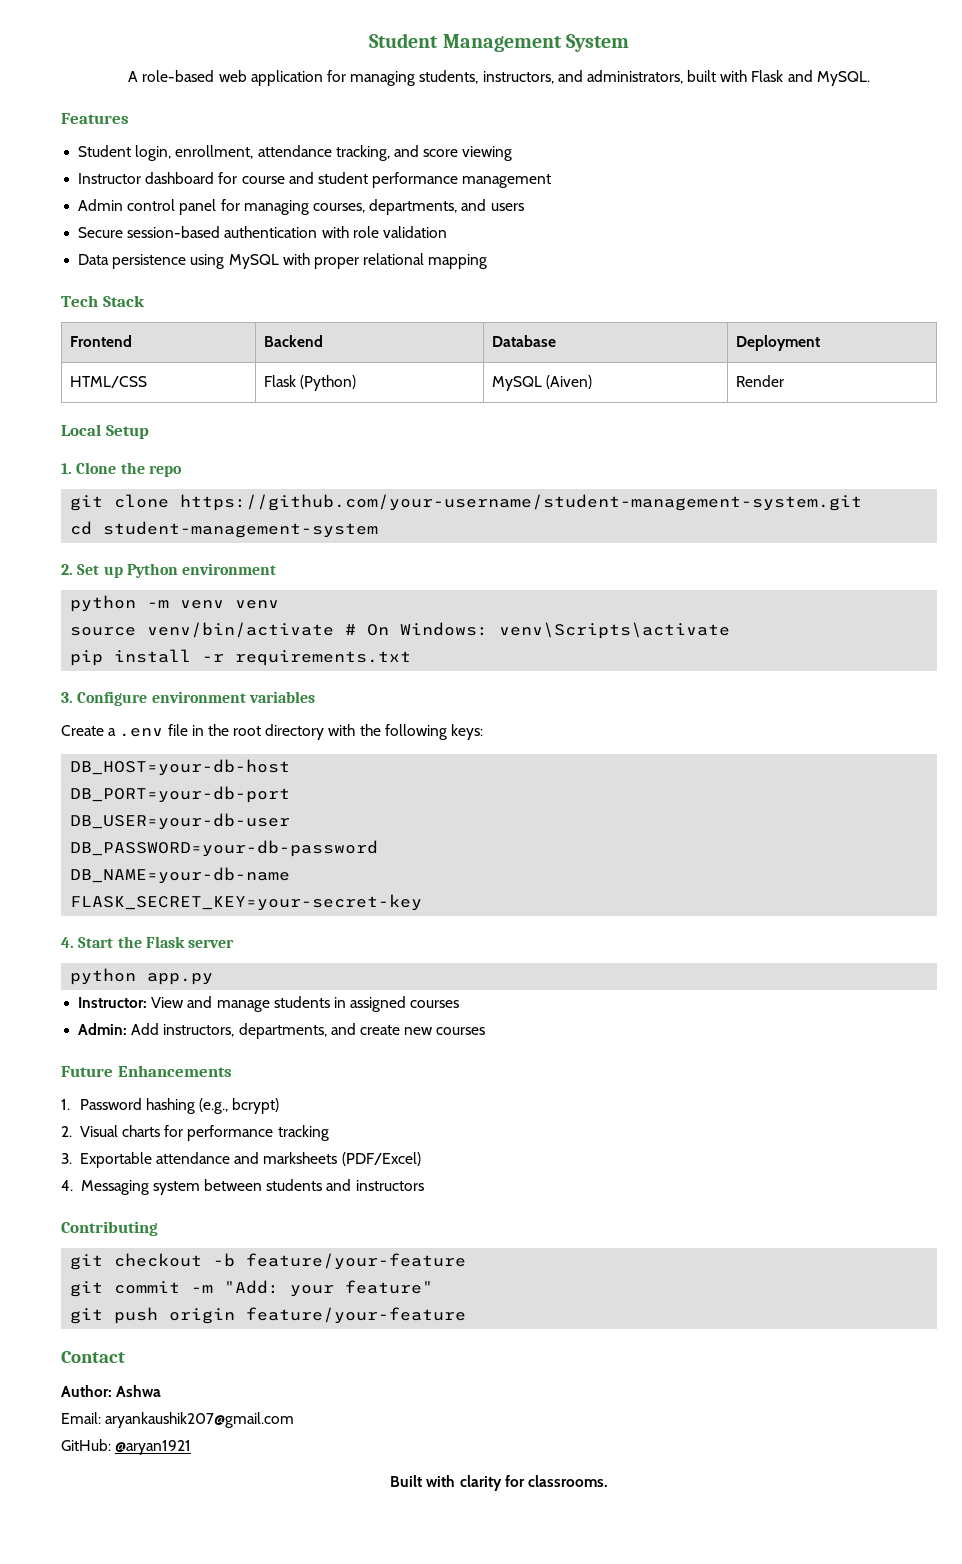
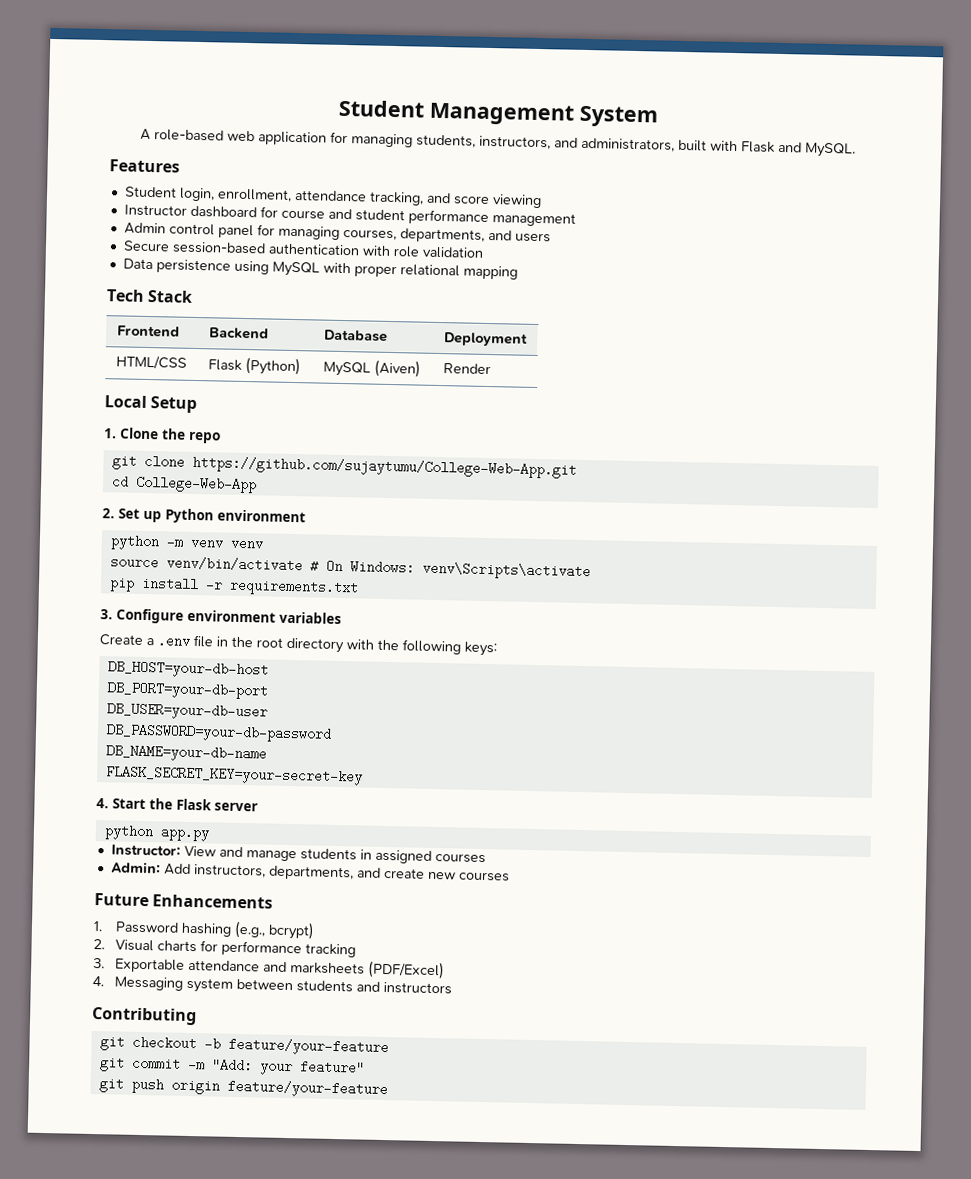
[180,494,863,511] https://github.com/your-username/student-management-system.git -> [191,455,577,479] https://github.com/sujaytumu/College-Web-App.git
[103,521,379,538] student-management-system -> [134,475,257,494] College-Web-App
[61,1351,125,1363] [61,1385,162,1397] [61,1412,295,1428] [61,1439,192,1455] [390,1475,608,1491] // Contact // Author: Ashwa // Email: aryankaushik207@gmail.com // GitHub: @aryan1921 // Built with clarity for classrooms. -> (388, 1089) none

